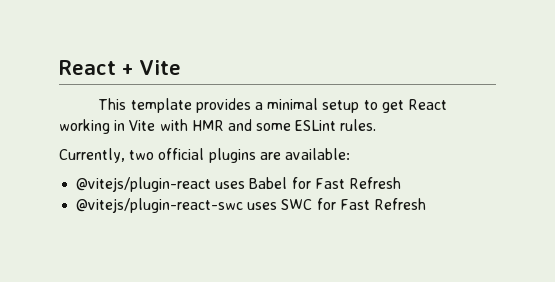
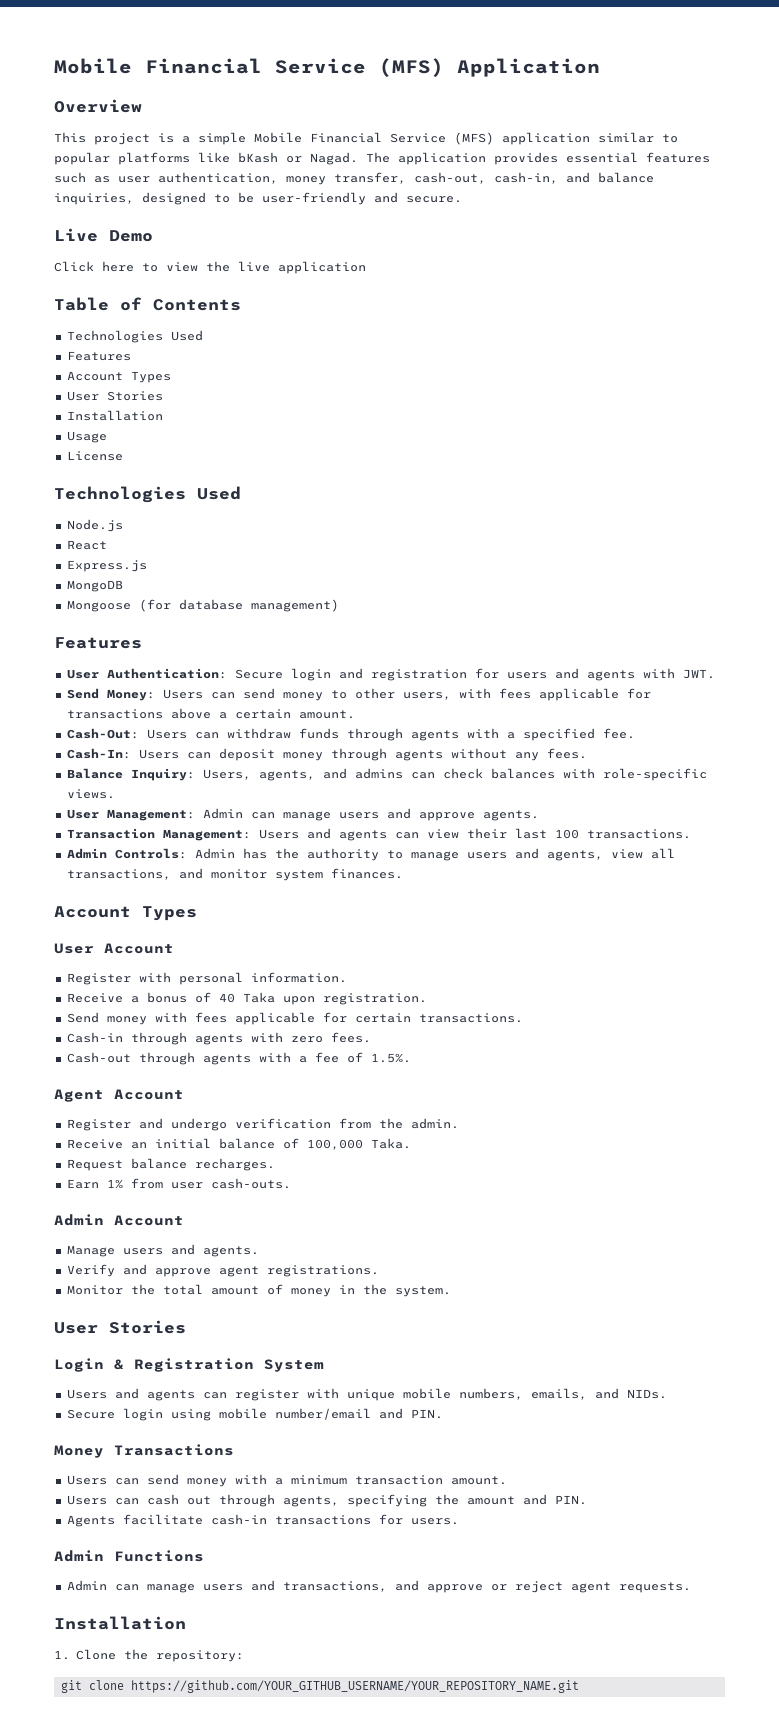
[59,60,181,75] [98,98,447,113] [59,119,377,134] [59,148,350,163] [76,177,401,192] [76,198,426,213] React + Vite // This template provides a minimal setup to get React working in Vite with HMR and some ESLint rules. // Currently, two official plugins are available: // @vitejs/plugin-react uses Babel for Fast Refresh // @vitejs/plugin-react-swc uses SWC for Fast Refresh -> [54,58,600,77] [54,99,142,113] [54,132,678,145] [54,152,710,165] [54,172,654,185] [54,192,462,205] [54,228,153,242] [54,261,366,274] [54,297,241,311] [66,330,203,343] [66,351,131,361] [66,371,171,383] [66,391,163,401] [66,410,163,421] [66,431,107,443] [66,451,123,461] [54,486,241,503] [66,519,123,532] [66,540,107,550] [66,560,147,572] [66,580,123,592] [66,599,339,612] [54,637,142,649] [66,668,715,681] [66,688,651,701] [66,708,355,719] [66,728,635,741] [66,748,587,761] [66,768,707,781] [66,789,115,799] [66,808,539,821] [66,828,691,841] [66,848,675,861] [66,868,403,881] [54,906,197,921] [54,943,174,954] [66,972,347,985] [66,992,427,1005] [66,1012,523,1025] [66,1032,371,1045] [66,1052,411,1065] [54,1089,184,1102] [66,1118,459,1131] [66,1138,411,1150] [66,1158,275,1171] [66,1178,291,1189] [54,1214,184,1226] [66,1244,259,1257] [66,1264,379,1277] [66,1284,451,1297] [54,1320,186,1334] [54,1358,324,1372] [66,1388,667,1401] [66,1408,443,1421] [54,1444,234,1458] [66,1474,507,1487] [66,1494,587,1507] [66,1514,459,1527] [54,1550,204,1562] [66,1580,691,1593] [54,1616,186,1630] [54,1649,244,1662] [60,1680,579,1693] Mobile Financial Service (MFS) Application // Overview // This project is a simple Mobile Financial Service (MFS) application similar to popular platforms like bKash or Nagad. The application provides essential features such as user authentication, money transfer, cash-out, cash-in, and balance inquiries, designed to be user-friendly and secure. // Live Demo // Click here to view the live application // Table of Contents // Technologies Used // Features // Account Types // User Stories // Installation // Usage // License // Technologies Used // Node.js // React // Express.js // MongoDB // Mongoose (for database management) // Features // User Authentication: Secure login and registration for users and agents with JWT. // Send Money: Users can send money to other users, with fees applicable for transactions above a certain amount. // Cash-Out: Users can withdraw funds through agents with a specified fee. // Cash-In: Users can deposit money through agents without any fees. // Balance Inquiry: Users, agents, and admins can check balances with role-specific views. // User Management: Admin can manage users and approve agents. // Transaction Management: Users and agents can view their last 100 transactions. // Admin Controls: Admin has the authority to manage users and agents, view all transactions, and monitor system finances. // Account Types // User Account // Register with personal information. // Receive a bonus of 40 Taka upon registration. // Send money with fees applicable for certain transactions. // Cash-in through agents with zero fees. // Cash-out through agents with a fee of 1.5%. // Agent Account // Register and undergo verification from the admin. // Receive an initial balance of 100,000 Taka. // Request balance recharges. // Earn 1% from user cash-outs. // Admin Account // Manage users and agents. // Verify and approve agent registrations. // Monitor the total amount of money in the system. // User Stories // Login & Registration System // Users and agents can register with unique mobile numbers, emails, and NIDs. // Secure login using mobile number/email and PIN. // Money Transactions // Users can send money with a minimum transaction amount. // Users can cash out through agents, specifying the amount and PIN. // Agents facilitate cash-in transactions for users. // Admin Functions // Admin can manage users and transactions, and approve or reject agent requests. // Installation // 1. Clone the repository: // git clone https://github.com/YOUR_GITHUB_USERNAME/YOUR_REPOSITORY_NAME.git

